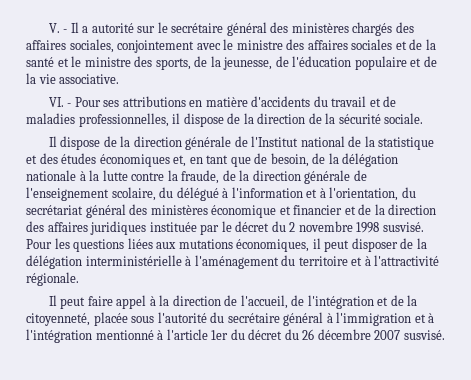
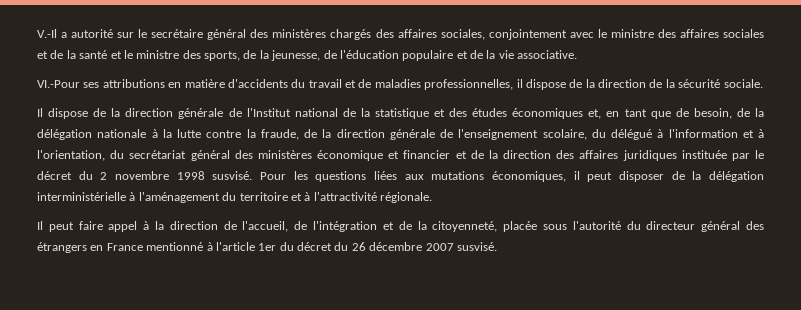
[48,22,79,33] V. - Il -> [37,29,57,38] V.-Il
[48,97,101,107] VI. - Pour -> [37,80,80,88] VI.-Pour
[227,312,435,326] [26,329,92,343] secrétaire général à l'immigration et à l'intégration -> [646,221,765,232] [37,242,143,253] directeur général des étrangers en France

